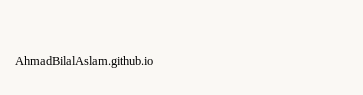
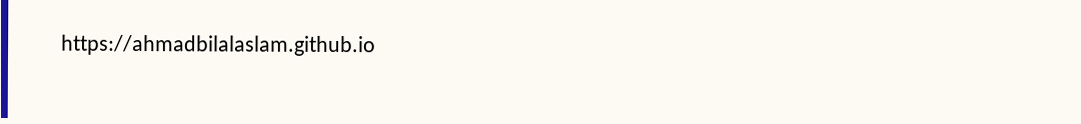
[15,56,153,68] AhmadBilalAslam.github.io -> [61,34,376,57] https://ahmadbilalaslam.github.io

